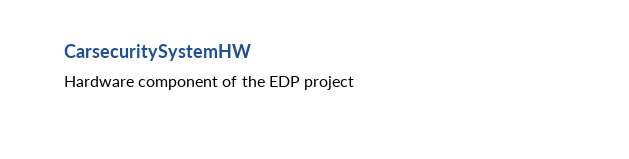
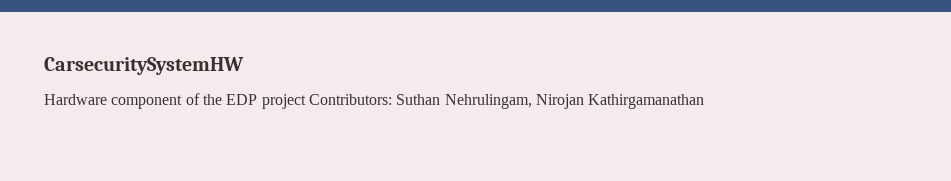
(354, 83) none -> [308,94,705,109] Contributors: Suthan Nehrulingam, Nirojan Kathirgamanathan

